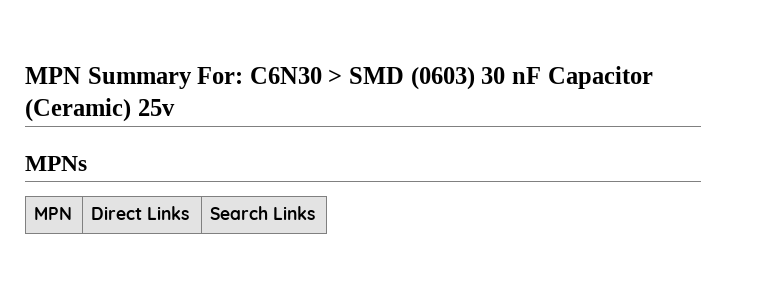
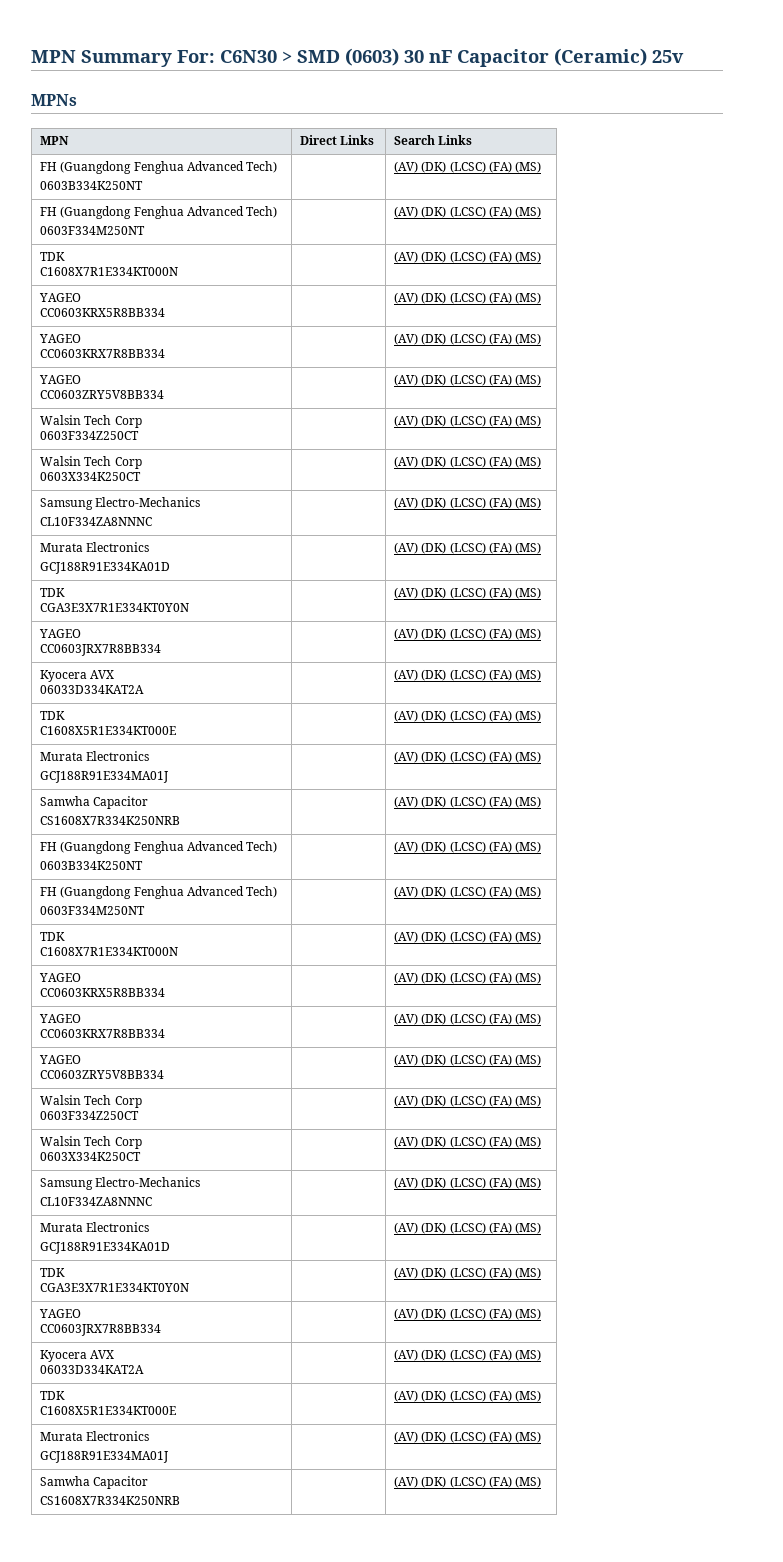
(316, 213) none -> [40,161,278,174] [40,181,144,190] [394,161,542,173] [40,206,278,219] [40,226,146,235] [394,206,542,218] [40,252,66,261] [40,267,179,276] [394,251,542,263] [39,293,82,302] [40,308,166,317] [394,292,542,304] [39,334,82,343] [40,349,166,358] [394,333,542,345] [39,375,82,384] [40,390,165,399] [394,374,542,386] [40,415,142,428] [40,431,140,440] [394,415,542,427] [40,456,142,469] [40,472,142,481] [394,456,542,468] [40,497,201,510] [40,517,153,526] [394,497,542,509] [40,542,150,552] [40,562,171,574] [394,542,542,554] [40,588,66,597] [40,603,190,612] [394,587,542,599] [39,629,82,638] [40,644,162,656] [394,628,542,640] [40,670,115,682] [40,685,145,694] [394,669,542,681] [40,711,66,720] [40,726,177,735] [394,710,542,722] [40,751,150,761] [40,771,169,783] [394,751,542,763] [40,796,149,809] [40,816,181,825] [394,796,542,808] [40,841,278,854] [40,861,144,870] [394,841,542,853] [40,886,278,899] [40,906,146,915] [394,886,542,898] [40,932,66,941] [40,947,179,956] [394,931,542,943] [39,973,82,982] [40,988,166,997] [394,972,542,984] [39,1014,82,1023] [40,1029,166,1038] [394,1013,542,1025] [39,1055,82,1064] [40,1070,165,1079] [394,1054,542,1066] [40,1095,142,1108] [40,1111,140,1120] [394,1095,542,1107] [40,1136,142,1149] [40,1152,142,1161] [394,1136,542,1148] [40,1177,201,1190] [40,1197,153,1206] [394,1177,542,1189] [40,1222,150,1232] [40,1242,171,1254] [394,1222,542,1234] [40,1268,66,1277] [40,1283,190,1292] [394,1267,542,1279] [39,1309,82,1318] [40,1324,162,1336] [394,1308,542,1320] [40,1350,115,1362] [40,1365,145,1374] [394,1349,542,1361] [40,1391,66,1400] [40,1406,177,1415] [394,1390,542,1402] [40,1431,150,1441] [40,1451,169,1463] [394,1431,542,1443] [40,1476,149,1489] [40,1496,181,1505] [394,1476,542,1488] // FH (Guangdong Fenghua Advanced Tech) // 0603B334K250NT | | (AV) (DK) (LCSC) (FA) (MS) // FH (Guangdong Fenghua Advanced Tech) // 0603F334M250NT | | (AV) (DK) (LCSC) (FA) (MS) // TDK // C1608X7R1E334KT000N | | (AV) (DK) (LCSC) (FA) (MS) // YAGEO // CC0603KRX5R8BB334 | | (AV) (DK) (LCSC) (FA) (MS) // YAGEO // CC0603KRX7R8BB334 | | (AV) (DK) (LCSC) (FA) (MS) // YAGEO // CC0603ZRY5V8BB334 | | (AV) (DK) (LCSC) (FA) (MS) // Walsin Tech Corp // 0603F334Z250CT | | (AV) (DK) (LCSC) (FA) (MS) // Walsin Tech Corp // 0603X334K250CT | | (AV) (DK) (LCSC) (FA) (MS) // Samsung Electro-Mechanics // CL10F334ZA8NNNC | | (AV) (DK) (LCSC) (FA) (MS) // Murata Electronics // GCJ188R91E334KA01D | | (AV) (DK) (LCSC) (FA) (MS) // TDK // CGA3E3X7R1E334KT0Y0N | | (AV) (DK) (LCSC) (FA) (MS) // YAGEO // CC0603JRX7R8BB334 | | (AV) (DK) (LCSC) (FA) (MS) // Kyocera AVX // 06033D334KAT2A | | (AV) (DK) (LCSC) (FA) (MS) // TDK // C1608X5R1E334KT000E | | (AV) (DK) (LCSC) (FA) (MS) // Murata Electronics // GCJ188R91E334MA01J | | (AV) (DK) (LCSC) (FA) (MS) // Samwha Capacitor // CS1608X7R334K250NRB | | (AV) (DK) (LCSC) (FA) (MS) // FH (Guangdong Fenghua Advanced Tech) // 0603B334K250NT | | (AV) (DK) (LCSC) (FA) (MS) // FH (Guangdong Fenghua Advanced Tech) // 0603F334M250NT | | (AV) (DK) (LCSC) (FA) (MS) // TDK // C1608X7R1E334KT000N | | (AV) (DK) (LCSC) (FA) (MS) // YAGEO // CC0603KRX5R8BB334 | | (AV) (DK) (LCSC) (FA) (MS) // YAGEO // CC0603KRX7R8BB334 | | (AV) (DK) (LCSC) (FA) (MS) // YAGEO // CC0603ZRY5V8BB334 | | (AV) (DK) (LCSC) (FA) (MS) // Walsin Tech Corp // 0603F334Z250CT | | (AV) (DK) (LCSC) (FA) (MS) // Walsin Tech Corp // 0603X334K250CT | | (AV) (DK) (LCSC) (FA) (MS) // Samsung Electro-Mechanics // CL10F334ZA8NNNC | | (AV) (DK) (LCSC) (FA) (MS) // Murata Electronics // GCJ188R91E334KA01D | | (AV) (DK) (LCSC) (FA) (MS) // TDK // CGA3E3X7R1E334KT0Y0N | | (AV) (DK) (LCSC) (FA) (MS) // YAGEO // CC0603JRX7R8BB334 | | (AV) (DK) (LCSC) (FA) (MS) // Kyocera AVX // 06033D334KAT2A | | (AV) (DK) (LCSC) (FA) (MS) // TDK // C1608X5R1E334KT000E | | (AV) (DK) (LCSC) (FA) (MS) // Murata Electronics // GCJ188R91E334MA01J | | (AV) (DK) (LCSC) (FA) (MS) // Samwha Capacitor // CS1608X7R334K250NRB | | (AV) (DK) (LCSC) (FA) (MS)

